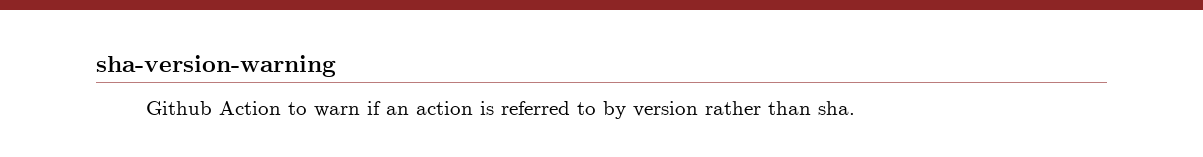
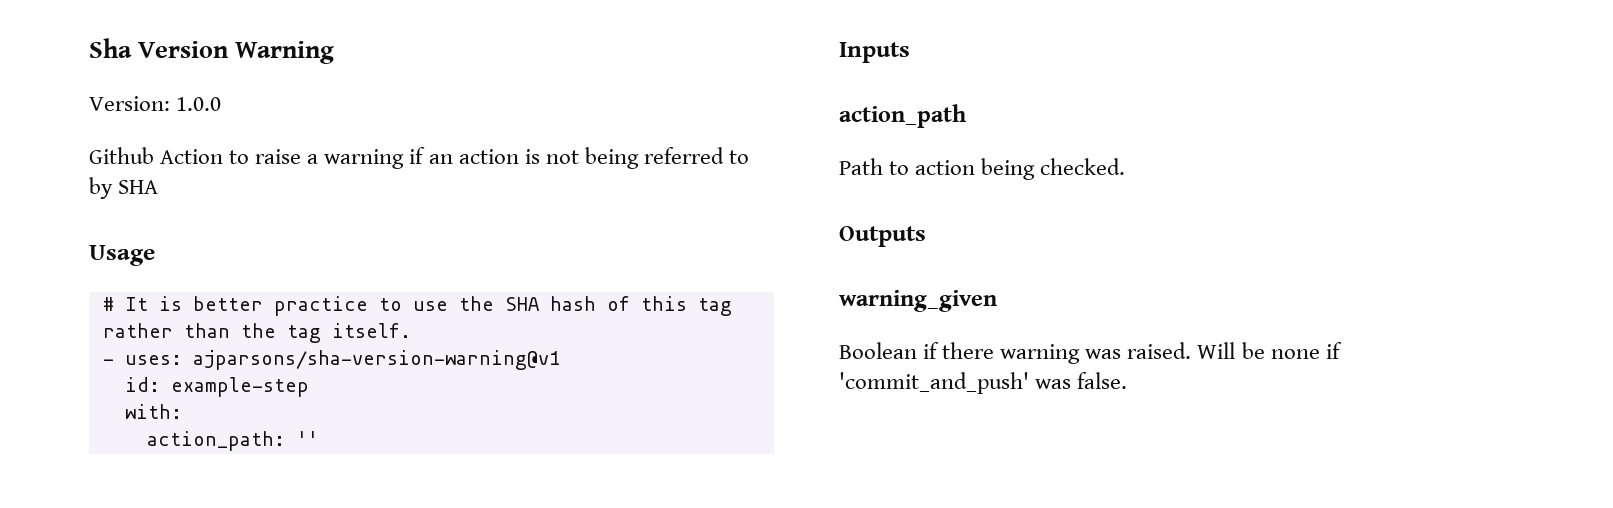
[96,55,336,77] sha-version-warning -> [89,38,335,64] [89,96,222,111] Sha Version Warning // Version: 1.0.0
[313,106,360,117] warn -> [255,149,405,169] raise a warning
(494, 108) none -> [545,147,639,169] not being
[632,101,855,117] version rather than sha. -> [118,180,159,194] [89,245,155,266] [102,296,732,316] [102,323,411,343] [102,350,560,370] [124,377,309,397] [124,404,182,419] [146,431,318,451] [839,42,910,63] [839,104,966,128] [839,158,1126,180] [839,226,926,247] [839,290,997,312] [839,342,1342,364] [839,372,1128,394] SHA // Usage // # It is better practice to use the SHA hash of this tag rather than the tag itself. // - uses: ajparsons/sha-version-warning@v1 // id: example-step // with: // action_path: '' // Inputs // action_path // Path to action being checked. // Outputs // warning_given // Boolean if there warning was raised. Will be none if 'commit_and_push' was false.

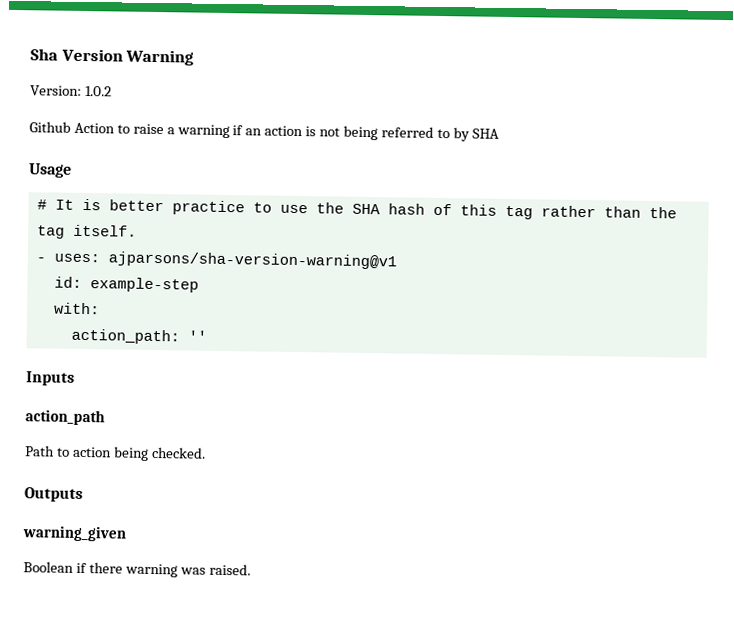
[176,97,222,111] 1.0.0 -> [84,85,112,97] 1.0.2
[1197,342,1342,359] [839,372,1128,394] Will be none if 'commit_and_push' was false. -> (251, 569) none

